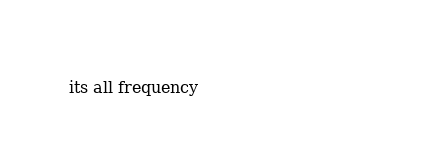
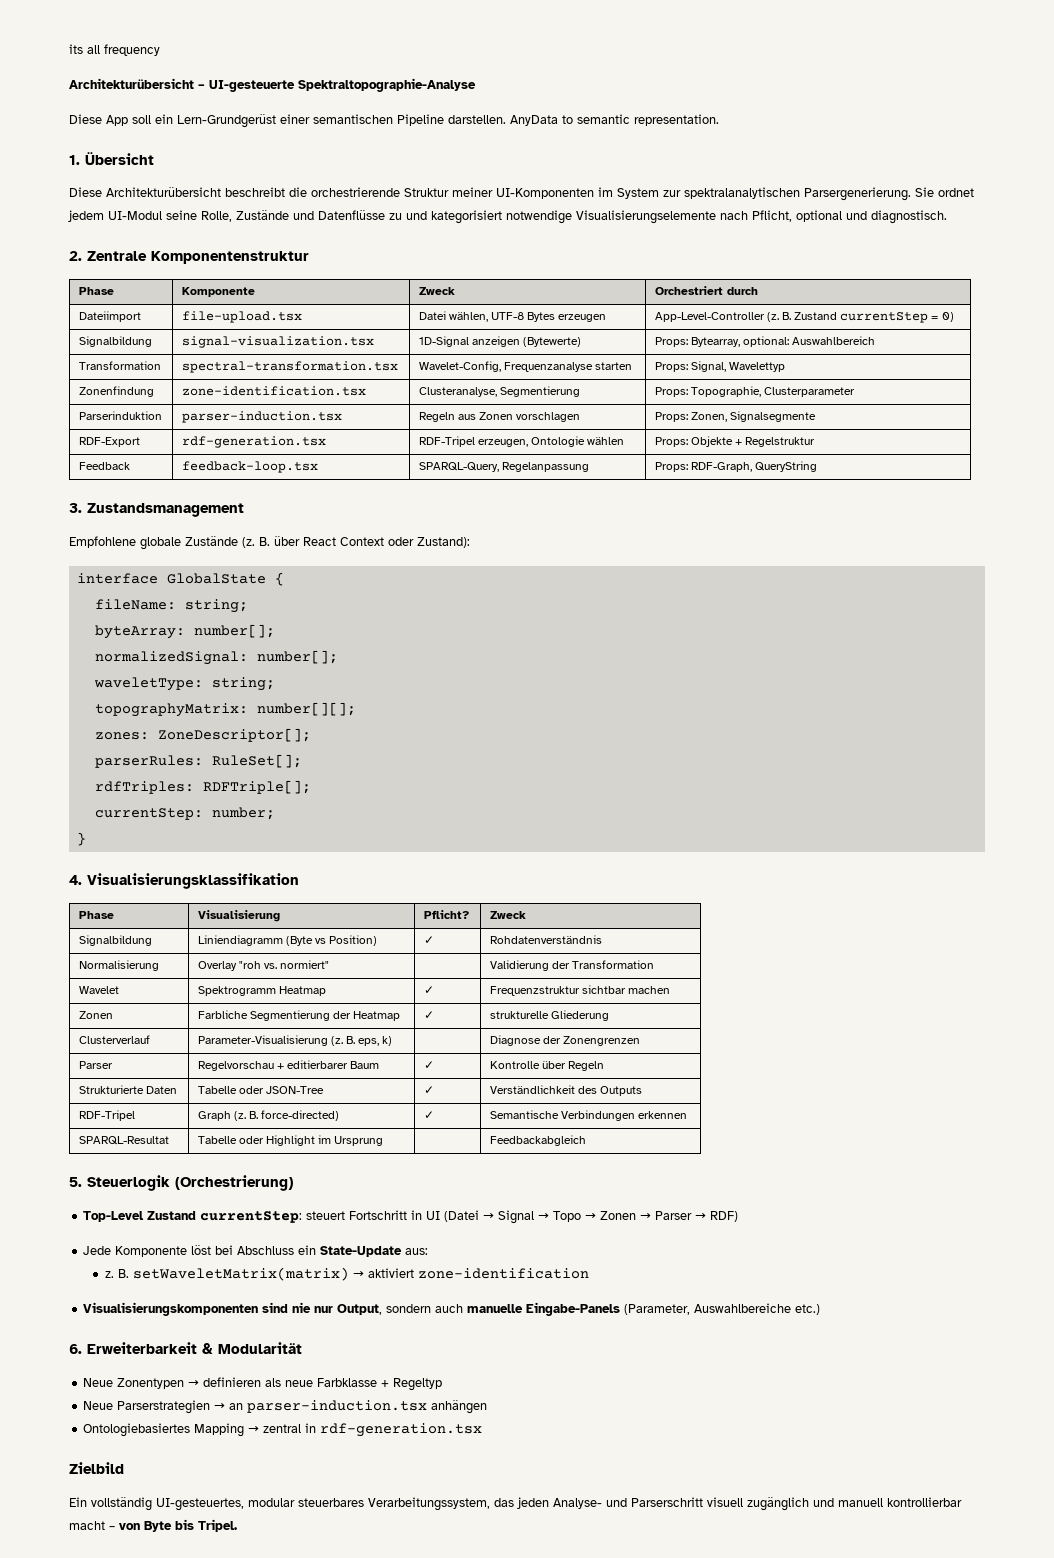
(198, 88) none -> [69,78,476,92] [69,114,719,128] [69,152,154,165] [69,187,974,201] [68,210,947,224] [69,251,309,264] [78,287,114,295] [181,287,255,297] [418,287,455,295] [654,286,758,295] [78,311,141,322] [181,311,302,323] [418,311,607,322] [654,312,954,323] [78,336,152,347] [181,336,374,348] [418,336,582,347] [654,336,876,347] [78,361,161,370] [181,361,398,373] [418,361,633,372] [654,361,786,372] [78,386,154,397] [181,386,366,396] [418,386,581,397] [654,386,856,397] [78,411,162,420] [181,411,342,423] [418,412,581,422] [654,411,817,422] [78,437,140,447] [181,436,326,448] [418,436,625,447] [654,436,816,447] [78,462,130,470] [181,461,318,473] [418,462,590,472] [654,461,818,472] [69,503,244,517] [69,536,470,550] [76,572,284,586] [94,599,248,613] [94,624,275,639] [94,650,338,665] [93,677,275,691] [94,702,356,717] [94,728,311,742] [94,754,302,768] [94,780,311,794] [94,807,275,820] [76,832,86,846] [69,873,299,889] [78,911,114,919] [197,910,280,922] [423,910,469,919] [489,911,526,919] [78,935,152,946] [197,935,378,946] [423,936,434,944] [489,935,602,944] [78,960,159,971] [197,960,330,971] [489,960,655,971] [78,986,119,994] [197,986,327,996] [423,986,434,994] [489,985,671,996] [78,1011,113,1019] [197,1010,401,1021] [423,1011,434,1019] [489,1010,610,1021] [78,1035,150,1044] [197,1035,393,1046] [489,1035,641,1046] [78,1061,113,1069] [197,1060,380,1071] [423,1061,434,1069] [489,1061,605,1071] [78,1085,178,1094] [197,1086,325,1094] [423,1086,434,1094] [489,1085,643,1096] [78,1110,135,1121] [197,1110,340,1121] [423,1111,434,1119] [489,1110,688,1121] [78,1136,169,1145] [197,1135,384,1146] [489,1135,586,1146] [69,1175,293,1191] [83,1210,739,1224] [83,1245,429,1257] [105,1267,590,1281] [83,1302,821,1316] [69,1342,302,1354] [83,1377,443,1391] [83,1400,488,1414] [83,1423,483,1437] [69,1462,124,1474] [69,1497,962,1511] [69,1519,237,1532] // Architekturübersicht – UI-gesteuerte Spektraltopographie-Analyse // Diese App soll ein Lern-Grundgerüst einer semantischen Pipeline darstellen. AnyData to semantic representation. // 1. Übersicht // Diese Architekturübersicht beschreibt die orchestrierende Struktur meiner UI-Komponenten im System zur spektralanalytischen Parsergenerierung. Sie ordnet jedem UI-Modul seine Rolle, Zustände und Datenflüsse zu und kategorisiert notwendige Visualisierungselemente nach Pflicht, optional und diagnostisch. // 2. Zentrale Komponentenstruktur // Phase | Komponente | Zweck | Orchestriert durch // Dateiimport | file-upload.tsx | Datei wählen, UTF-8 Bytes erzeugen | App-Level-Controller (z. B. Zustand currentStep = 0) // Signalbildung | signal-visualization.tsx | 1D-Signal anzeigen (Bytewerte) | Props: Bytearray, optional: Auswahlbereich // Transformation | spectral-transformation.tsx | Wavelet-Config, Frequenzanalyse starten | Props: Signal, Wavelettyp // Zonenfindung | zone-identification.tsx | Clusteranalyse, Segmentierung | Props: Topographie, Clusterparameter // Parserinduktion | parser-induction.tsx | Regeln aus Zonen vorschlagen | Props: Zonen, Signalsegmente // RDF-Export | rdf-generation.tsx | RDF-Tripel erzeugen, Ontologie wählen | Props: Objekte + Regelstruktur // Feedback | feedback-loop.tsx | SPARQL-Query, Regelanpassung | Props: RDF-Graph, QueryString // 3. Zustandsmanagement // Empfohlene globale Zustände (z. B. über React Context oder Zustand): // interface GlobalState { // fileName: string; // byteArray: number[]; // normalizedSignal: number[]; // waveletType: string; // topographyMatrix: number[][]; // zones: ZoneDescriptor[]; // parserRules: RuleSet[]; // rdfTriples: RDFTriple[]; // currentStep: number; // } // 4. Visualisierungsklassifikation // Phase | Visualisierung | Pflicht? | Zweck // Signalbildung | Liniendiagramm (Byte vs Position) | ✓ | Rohdatenverständnis // Normalisierung | Overlay "roh vs. normiert" | | Validierung der Transformation // Wavelet | Spektrogramm Heatmap | ✓ | Frequenzstruktur sichtbar machen // Zonen | Farbliche Segmentierung der Heatmap | ✓ | strukturelle Gliederung // Clusterverlauf | Parameter-Visualisierung (z. B. eps, k) | | Diagnose der Zonengrenzen // Parser | Regelvorschau + editierbarer Baum | ✓ | Kontrolle über Regeln // Strukturierte Daten | Tabelle oder JSON-Tree | ✓ | Verständlichkeit des Outputs // RDF-Tripel | Graph (z. B. force-directed) | ✓ | Semantische Verbindungen erkennen // SPARQL-Resultat | Tabelle oder Highlight im Ursprung | | Feedbackabgleich // 5. Steuerlogik (Orchestrierung) // Top-Level Zustand currentStep: steuert Fortschritt in UI (Datei → Signal → Topo → Zonen → Parser → RDF) // Jede Komponente löst bei Abschluss ein State-Update aus: // z. B. setWaveletMatrix(matrix) → aktiviert zone-identification // Visualisierungskomponenten sind nie nur Output, sondern auch manuelle Eingabe-Panels (Parameter, Auswahlbereiche etc.) // 6. Erweiterbarkeit & Modularität // Neue Zonentypen → definieren als neue Farbklasse + Regeltyp // Neue Parserstrategien → an parser-induction.tsx anhängen // Ontologiebasiertes Mapping → zentral in rdf-generation.tsx // Zielbild // Ein vollständig UI-gesteuertes, modular steuerbares Verarbeitungssystem, das jeden Analyse- und Parserschritt visuell zugänglich und manuell kontrollierbar macht – von Byte bis Tripel.

